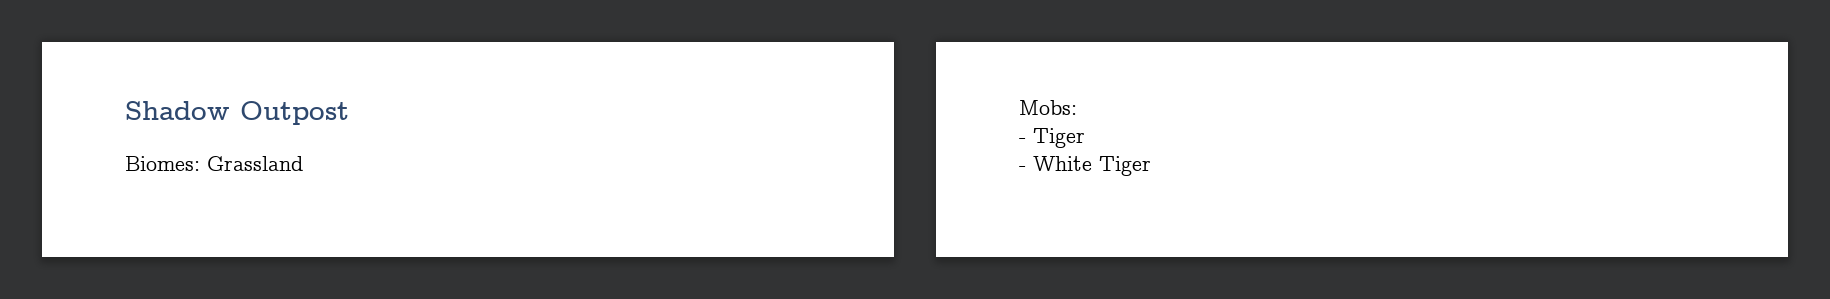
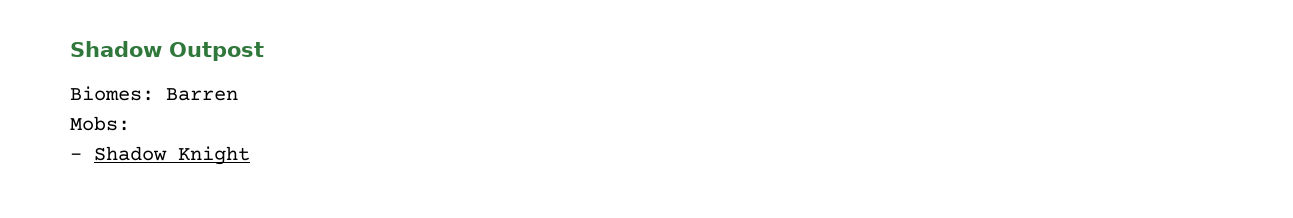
[207,156,303,171] Grassland -> [166,88,238,101] Barren
[1033,128,1085,148] [1019,156,1151,176] Tiger // - White Tiger -> [94,146,250,165] Shadow Knight

